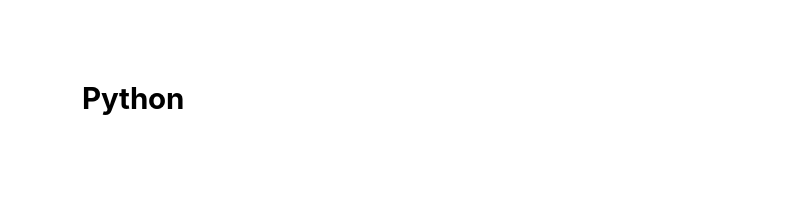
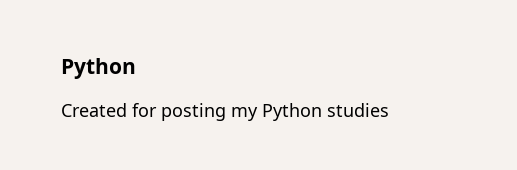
[82,87,184,115] Python -> [61,58,136,79] [61,103,389,121] Python // Created for posting my Python studies

